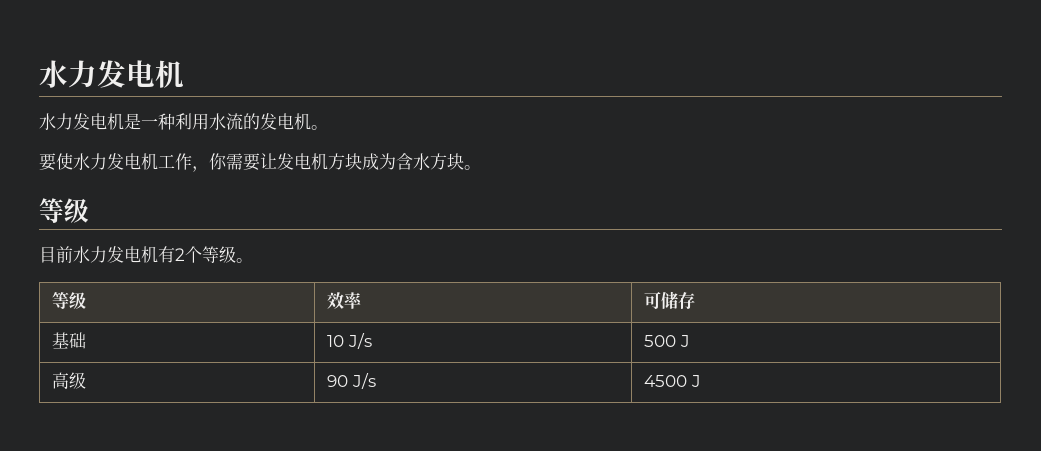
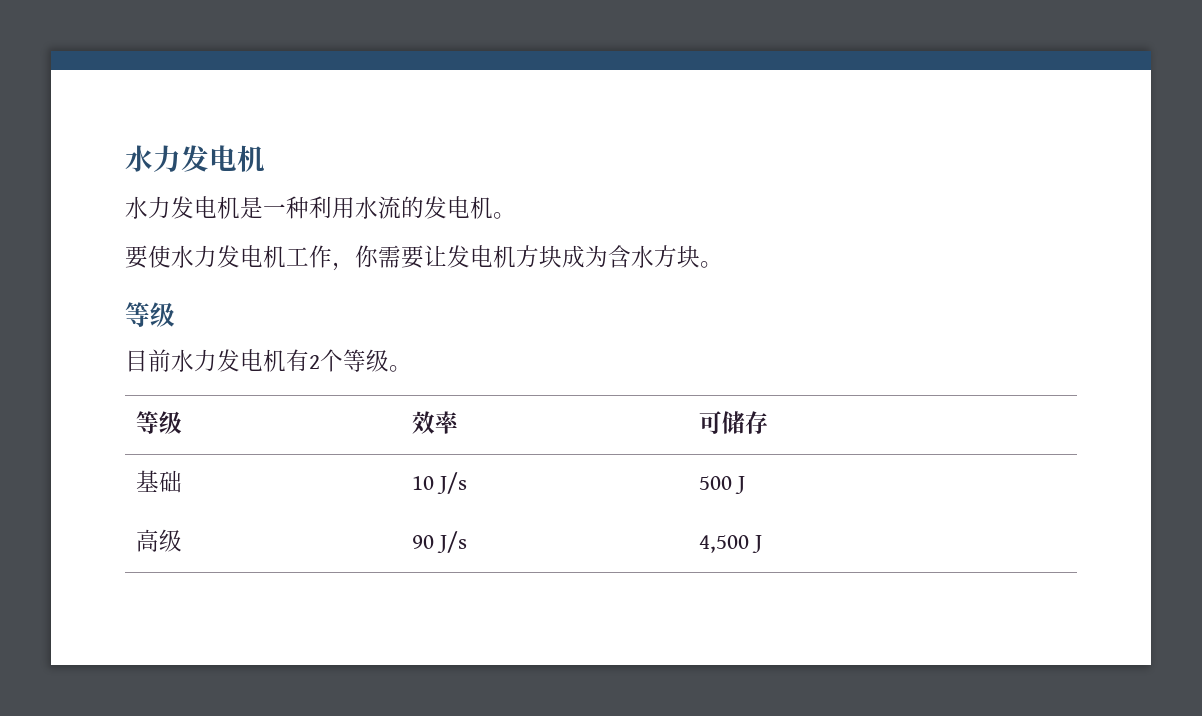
[644,375,688,387] 4500 -> [698,535,749,553] 4,500

